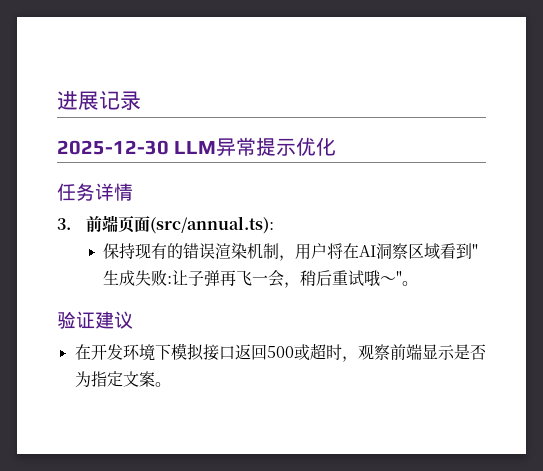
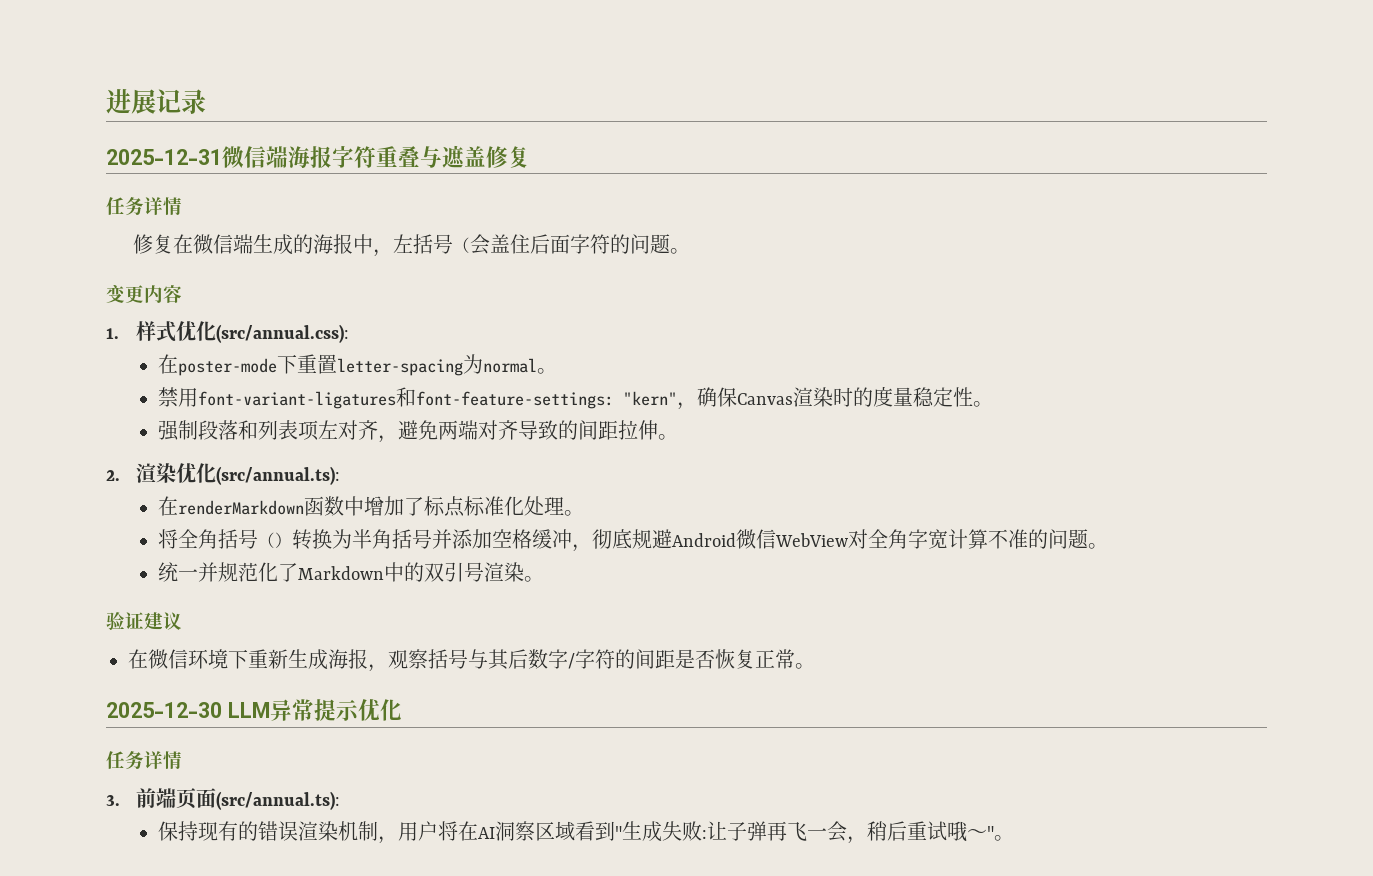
(141, 100) none -> [106,145,530,168] [106,197,182,216] [133,234,691,257] [106,284,182,303] [106,321,350,343] [158,354,558,376] [158,386,994,410] [158,420,679,443] [106,462,341,485] [158,496,585,517] [158,529,1109,552] [158,562,545,582] [106,612,182,630] [128,649,815,672] // 2025-12-31微信端海报字符重叠与遮盖修复 // 任务详情 // 修复在微信端生成的海报中，左括号（会盖住后面字符的问题。 // 变更内容 // 1.样式优化(src/annual.css): // 在poster-mode下重置letter-spacing为normal。 // 禁用font-variant-ligatures和font-feature-settings: "kern"，确保Canvas渲染时的度量稳定性。 // 强制段落和列表项左对齐，避免两端对齐导致的间距拉伸。 // 2.渲染优化(src/annual.ts): // 在renderMarkdown函数中增加了标点标准化处理。 // 将全角括号（）转换为半角括号并添加空格缓冲，彻底规避Android微信WebView对全角字宽计算不准的问题。 // 统一并规范化了Markdown中的双引号渲染。 // 验证建议 // 在微信环境下重新生成海报，观察括号与其后数字/字符的间距是否恢复正常。
[57,311,133,329] [74,343,486,362] [74,371,171,387] // 验证建议 // 在开发环境下模拟接口返回500或超时，观察前端显示是否为指定文案。 -> (1015, 838) none

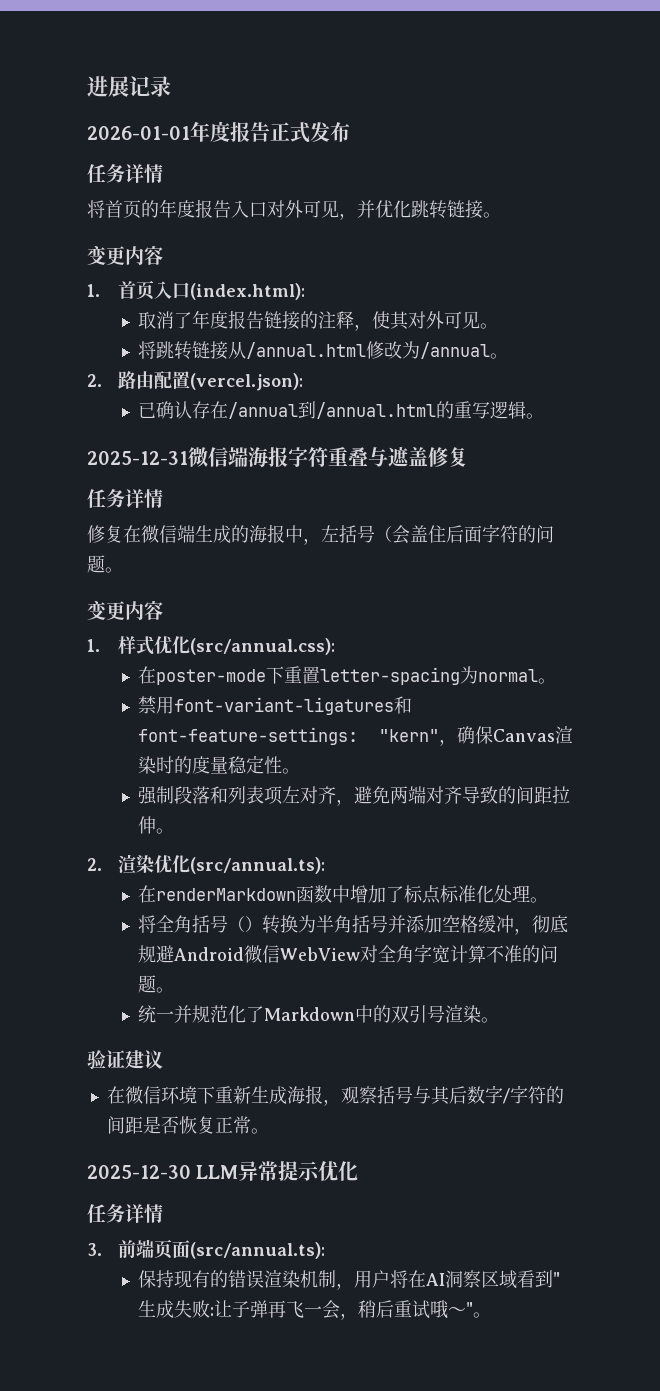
(206, 101) none -> [87,121,350,143] [87,164,163,183] [87,199,501,220] [87,245,163,265] [87,280,306,300] [138,310,499,331] [138,341,509,360] [87,371,304,391] [138,401,545,419] // 2026-01-01年度报告正式发布 // 任务详情 // 将首页的年度报告入口对外可见，并优化跳转链接。 // 变更内容 // 1.首页入口(index.html): // 取消了年度报告链接的注释，使其对外可见。 // 将跳转链接从/annual.html修改为/annual。 // 2.路由配置(vercel.json): // 已确认存在/annual到/annual.html的重写逻辑。

